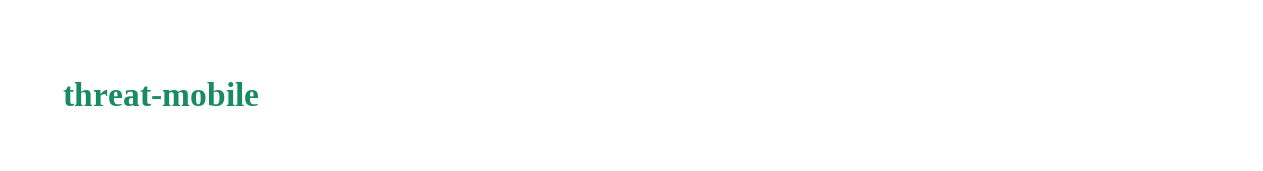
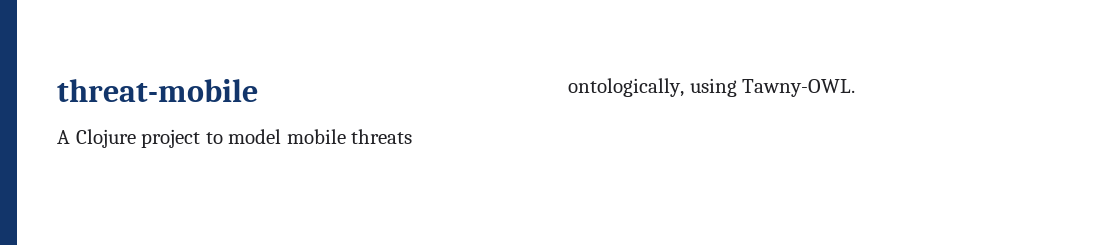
(259, 94) none -> [57,129,413,148] [568,78,856,97] // A Clojure project to model mobile threats ontologically, using Tawny-OWL.

